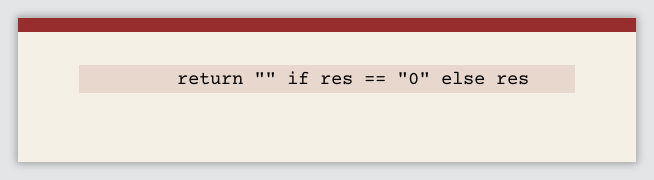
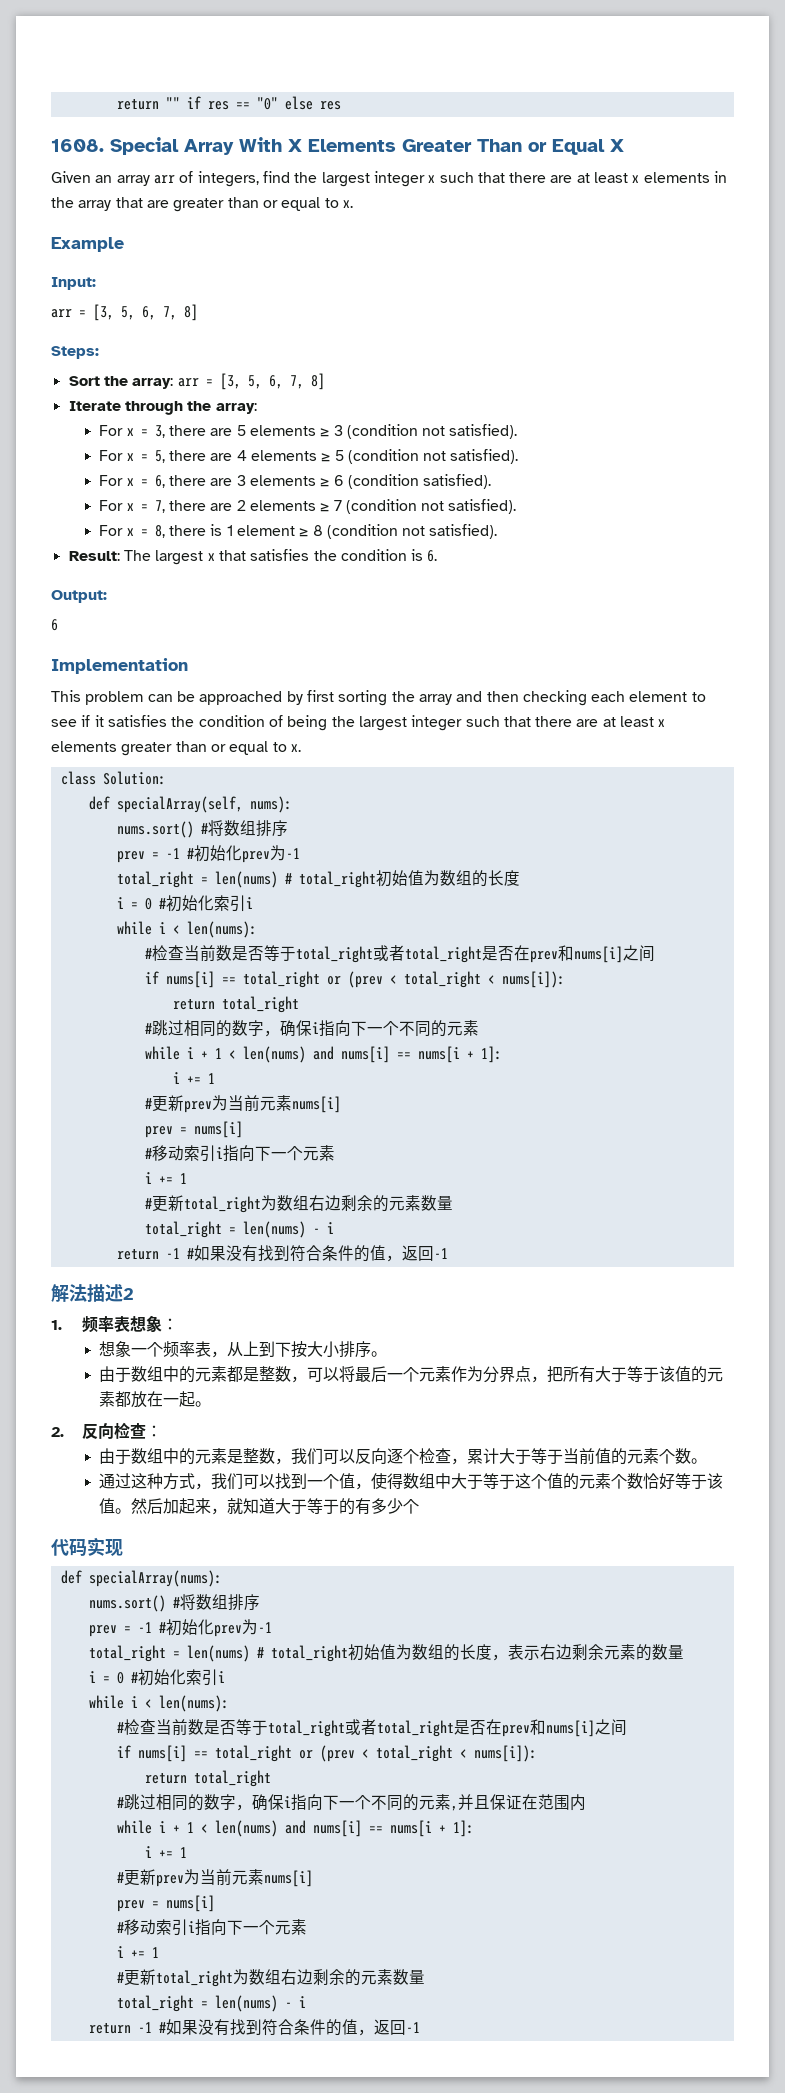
(530, 80) none -> [51,137,624,155] [51,171,728,187] [51,197,353,212] [51,237,124,252] [51,277,96,290] [51,304,198,321] [51,346,99,359] [68,373,325,390] [68,401,257,415] [99,424,518,439] [99,449,519,464] [99,474,492,489] [99,499,517,514] [99,524,498,539] [68,549,438,565] [51,590,107,603] [51,619,58,631] [51,658,188,674] [51,690,706,706] [51,715,666,731] [51,741,301,756] [60,771,166,785] [88,796,292,813] [116,820,288,838] [116,845,300,863] [116,870,520,888] [116,895,253,912] [116,921,257,938] [144,945,655,963] [144,971,565,988] [172,996,299,1013] [144,1020,479,1037] [144,1046,502,1063] [172,1072,215,1084] [144,1095,341,1113] [144,1121,243,1138] [144,1145,335,1162] [144,1172,187,1184] [144,1195,453,1213] [144,1221,334,1238] [116,1245,448,1262] [51,1284,134,1302] [51,1315,178,1333] [99,1341,388,1358] [99,1366,724,1383] [99,1391,212,1408] [51,1422,162,1439] [99,1448,708,1465] [99,1473,724,1490] [99,1498,420,1515] [51,1537,123,1556] [60,1570,222,1587] [88,1594,260,1612] [88,1619,272,1637] [88,1644,684,1662] [88,1669,225,1686] [88,1695,229,1712] [116,1719,627,1737] [116,1745,537,1762] [144,1770,271,1787] [116,1794,586,1811] [116,1820,474,1837] [144,1846,187,1858] [116,1869,313,1887] [116,1895,215,1912] [116,1919,307,1936] [116,1946,159,1958] [116,1969,425,1987] [116,1995,306,2012] [88,2019,420,2036] // 1608. Special Array With X Elements Greater Than or Equal X // Given an array arr of integers, find the largest integer x such that there are at least x elements in the array that are greater than or equal to x. // Example // Input: // arr = [3, 5, 6, 7, 8] // Steps: // Sort the array: arr = [3, 5, 6, 7, 8] // Iterate through the array: // For x = 3, there are 5 elements ≥ 3 (condition not satisfied). // For x = 5, there are 4 elements ≥ 5 (condition not satisfied). // For x = 6, there are 3 elements ≥ 6 (condition satisfied). // For x = 7, there are 2 elements ≥ 7 (condition not satisfied). // For x = 8, there is 1 element ≥ 8 (condition not satisfied). // Result: The largest x that satisfies the condition is 6. // Output: // 6 // Implementation // This problem can be approached by first sorting the array and then checking each element to see if it satisfies the condition of being the largest integer such that there are at least x elements greater than or equal to x. // class Solution: // def specialArray(self, nums): // nums.sort() #将数组排序 // prev = -1 #初始化prev为-1 // total_right = len(nums) # total_right初始值为数组的长度 // i = 0 #初始化索引i // while i < len(nums): // #检查当前数是否等于total_right或者total_right是否在prev和nums[i]之间 // if nums[i] == total_right or (prev < total_right < nums[i]): // return total_right // #跳过相同的数字，确保i指向下一个不同的元素 // while i + 1 < len(nums) and nums[i] == nums[i + 1]: // i += 1 // #更新prev为当前元素nums[i] // prev = nums[i] // #移动索引i指向下一个元素 // i += 1 // #更新total_right为数组右边剩余的元素数量 // total_right = len(nums) - i // return -1 #如果没有找到符合条件的值，返回-1 // 解法描述2 // 1.频率表想象： // 想象一个频率表，从上到下按大小排序。 // 由于数组中的元素都是整数，可以将最后一个元素作为分界点，把所有大于等于该值的元素都放在一起。 // 2.反向检查： // 由于数组中的元素是整数，我们可以反向逐个检查，累计大于等于当前值的元素个数。 // 通过这种方式，我们可以找到一个值，使得数组中大于等于这个值的元素个数恰好等于该值。然后加起来，就知道大于等于的有多少个 // 代码实现 // def specialArray(nums): // nums.sort() #将数组排序 // prev = -1 #初始化prev为-1 // total_right = len(nums) # total_right初始值为数组的长度，表示右边剩余元素的数量 // i = 0 #初始化索引i // while i < len(nums): // #检查当前数是否等于total_right或者total_right是否在prev和nums[i]之间 // if nums[i] == total_right or (prev < total_right < nums[i]): // return total_right // #跳过相同的数字，确保i指向下一个不同的元素,并且保证在范围内 // while i + 1 < len(nums) and nums[i] == nums[i + 1]: // i += 1 // #更新prev为当前元素nums[i] // prev = nums[i] // #移动索引i指向下一个元素 // i += 1 // #更新total_right为数组右边剩余的元素数量 // total_right = len(nums) - i // return -1 #如果没有找到符合条件的值，返回-1

